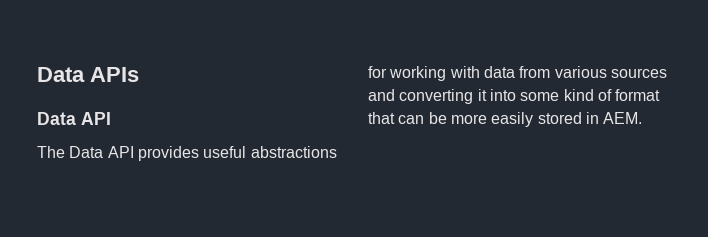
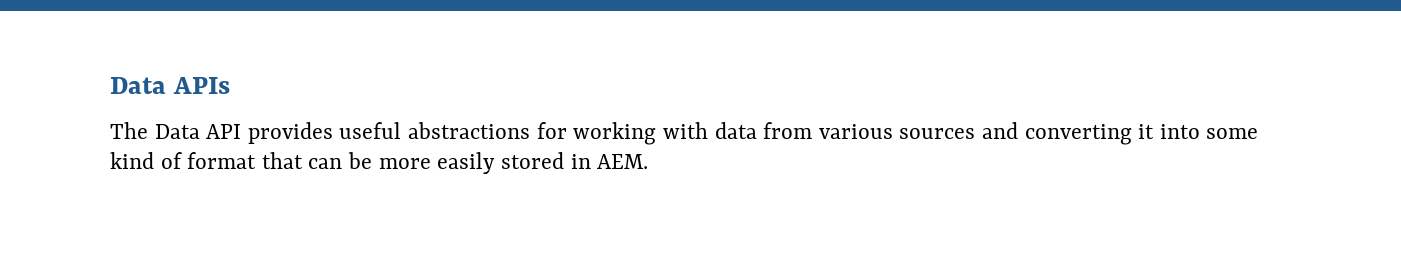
[37,112,111,125] // Data API -> (231, 85) none

